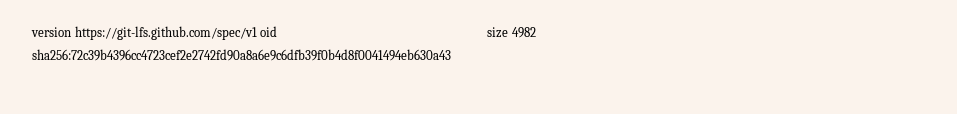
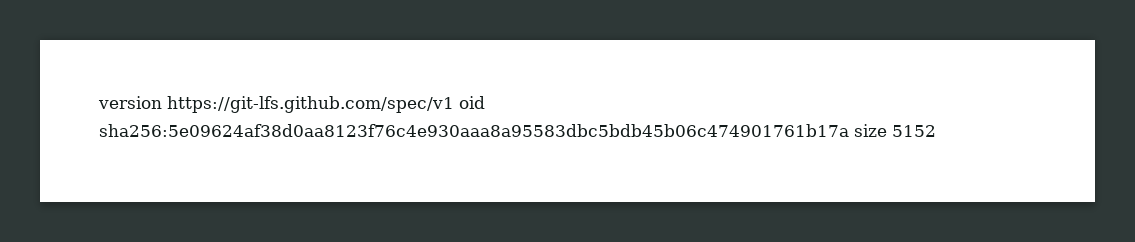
[32,49,451,61] [487,27,536,38] sha256:72c39b4396cc4723cef2e2742fd90a8a6e9c6dfb39f0b4d8f0041494eb630a43 size 4982 -> [99,124,936,137] sha256:5e09624af38d0aa8123f76c4e930aaa8a95583dbc5bdb45b06c474901761b17a size 5152

